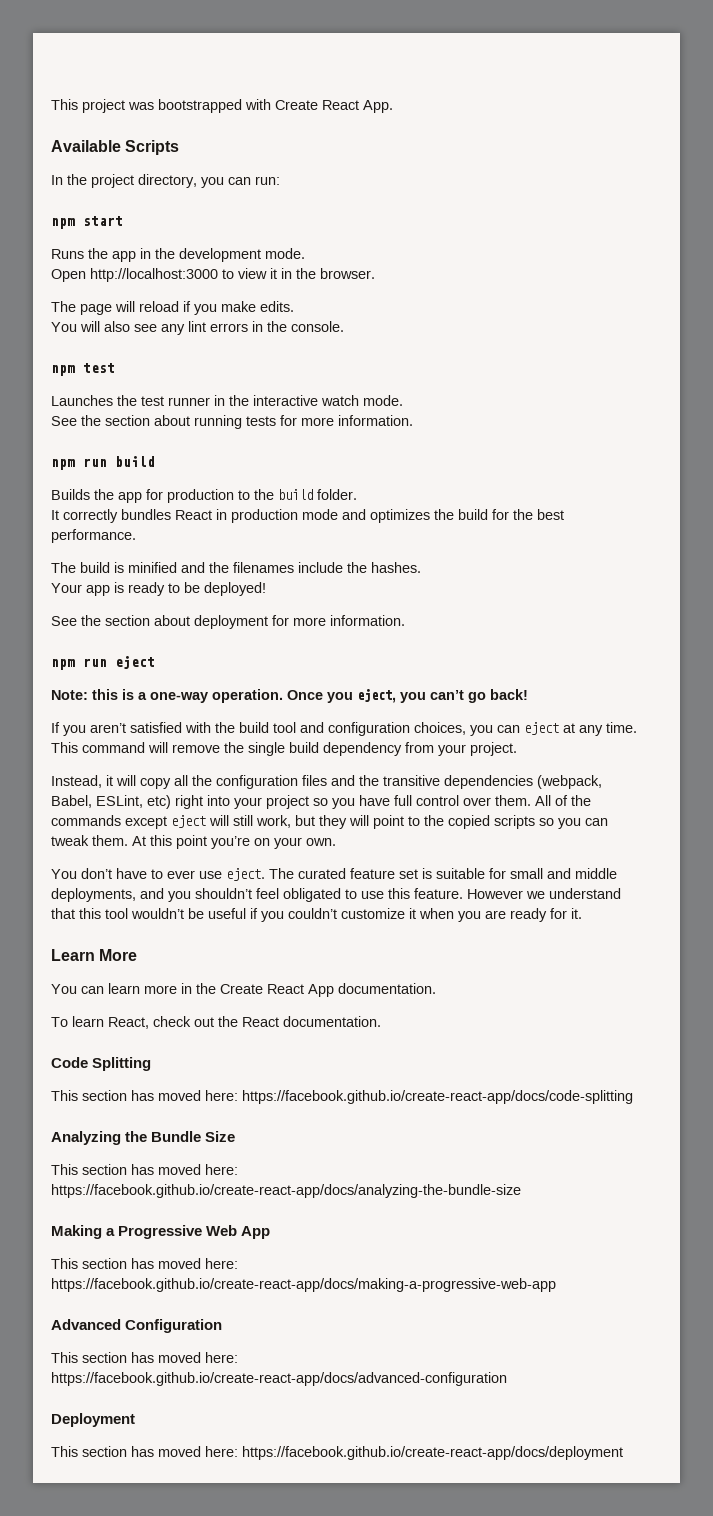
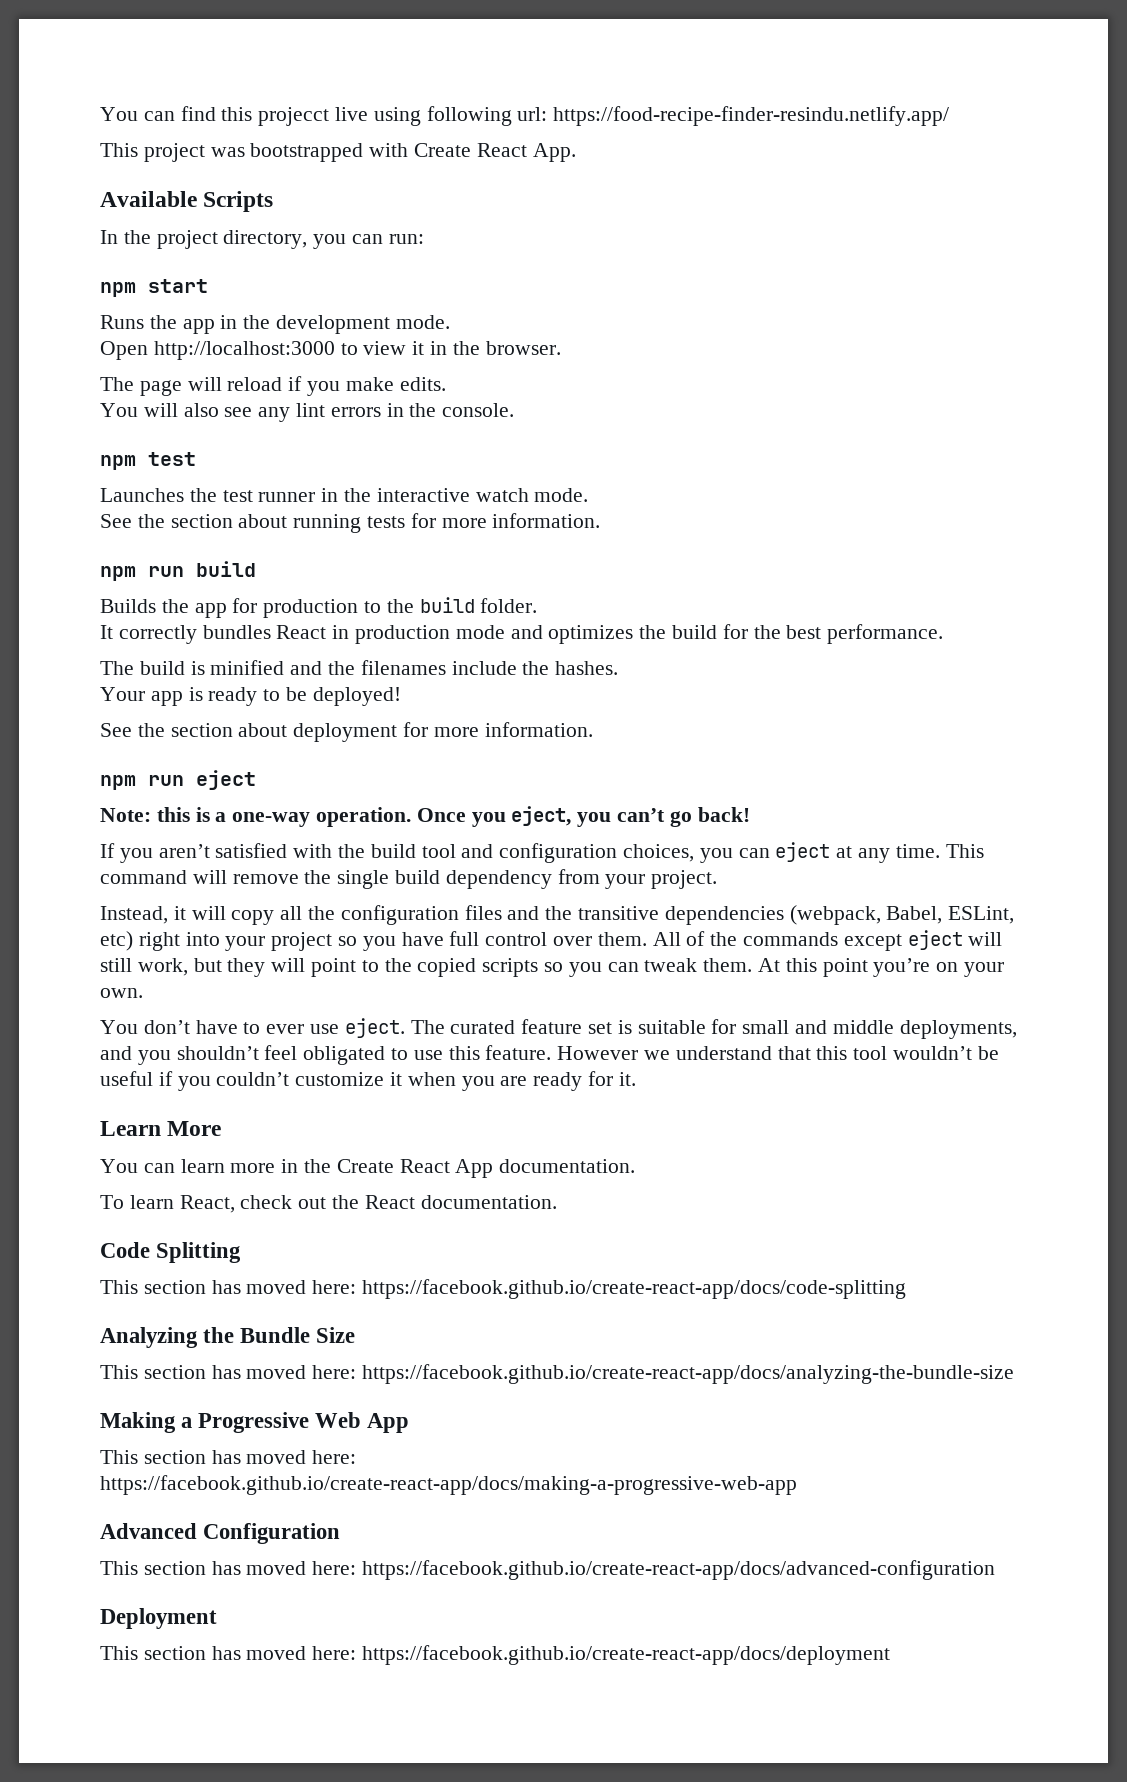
(51, 104) none -> [100,106,950,126] You can find this projecct live using following url: https://food-recipe-finder-resindu.netlify.app/ //

